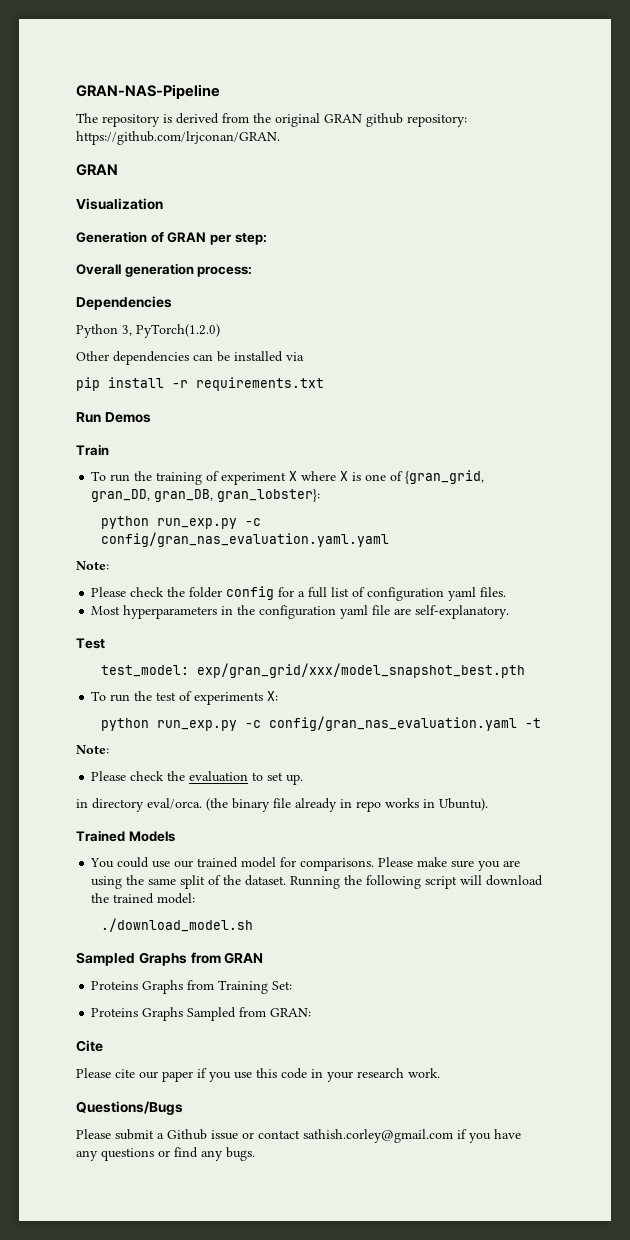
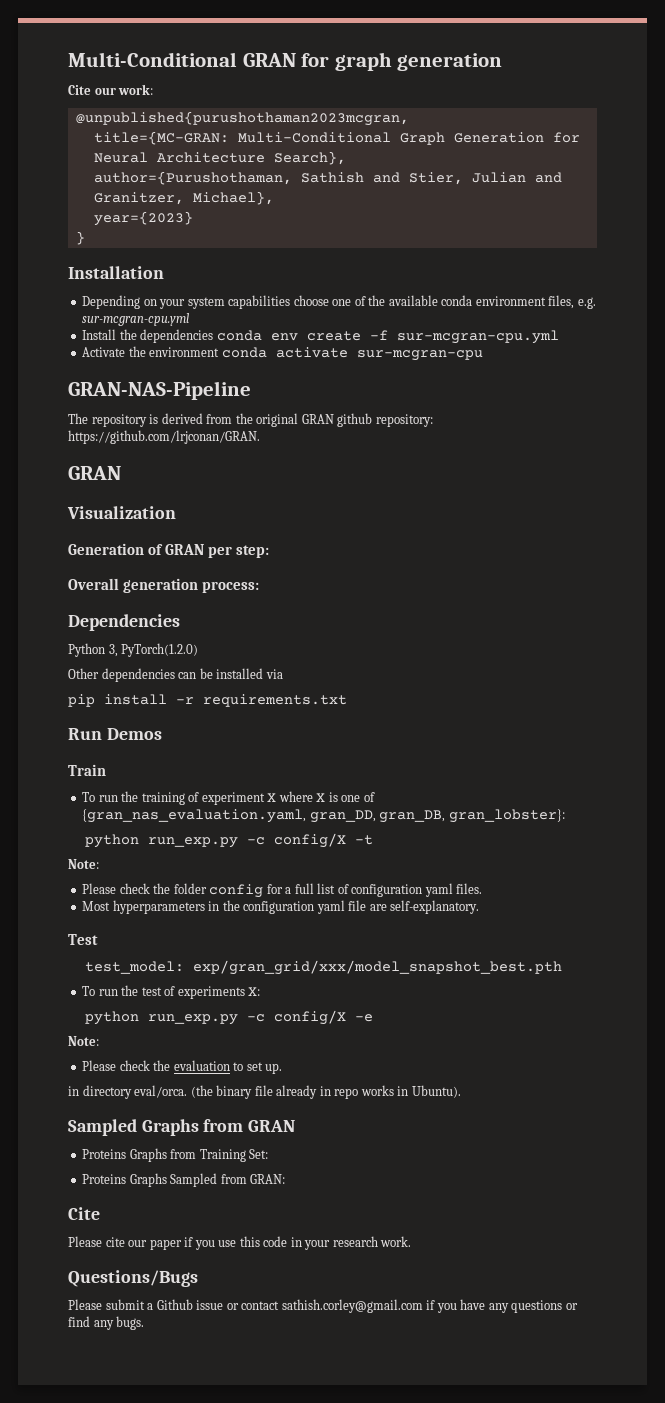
(76, 91) none -> [68,52,503,71] [68,84,154,95] [75,111,409,126] [93,131,580,145] [93,151,346,165] [93,171,562,185] [93,191,274,205] [93,211,193,226] [75,231,85,245] [68,266,164,279] [82,295,596,309] [82,313,190,326] [82,329,559,344] [82,346,483,361] Multi-Conditional GRAN for graph generation // Cite our work: // @unpublished{purushothaman2023mcgran, // title={MC-GRAN: Multi-Conditional Graph Generation for Neural Architecture Search}, // author={Purushothaman, Sathish and Stier, Julian and Granitzer, Michael}, // year={2023} // } // Installation // Depending on your system capabilities choose one of the available conda environment files, e.g. sur-mcgran-cpu.yml // Install the dependencies conda env create -f sur-mcgran-cpu.yml // Activate the environment conda activate sur-mcgran-cpu //
[405,470,485,484] {gran_grid, -> [82,809,307,823] {gran_nas_evaluation.yaml,
[100,532,389,547] config/gran_nas_evaluation.yaml.yaml -> [274,833,374,848] config/X -t
[268,716,541,731] config/gran_nas_evaluation.yaml -t -> [274,1010,374,1025] config/X -e
[76,830,175,842] [90,857,521,871] [91,875,544,889] [91,893,196,904] [100,918,253,932] // Trained Models // You could use our trained model for comparisons. Please make sure you are using the same split of the dataset. Running the following script will download the trained model: // ./download_model.sh -> (461, 1091) none

